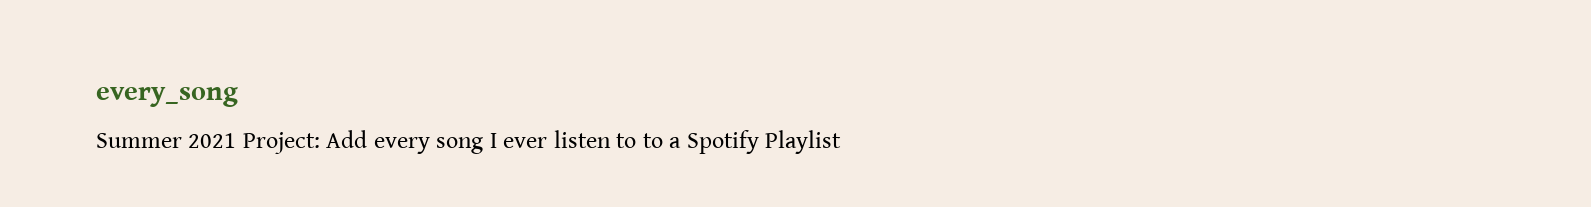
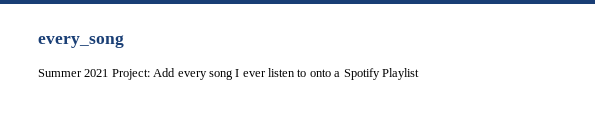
[642,133,663,148] to -> [309,69,331,77] onto

